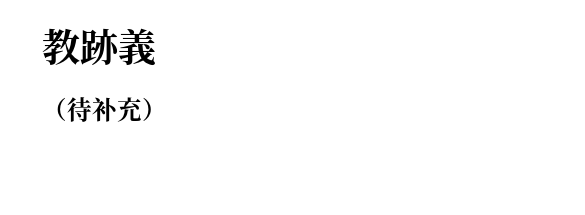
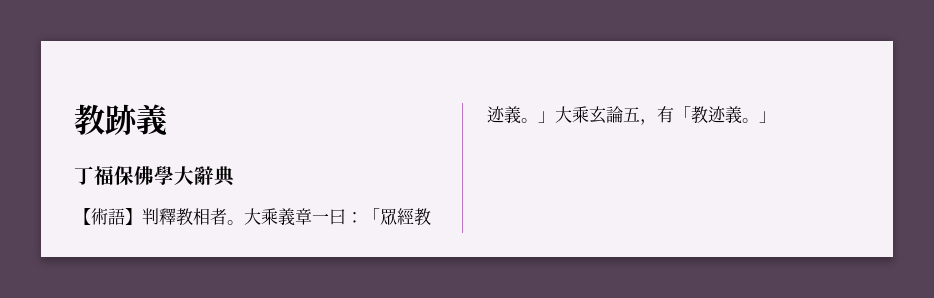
[42,97,167,122] （待补充） -> [74,166,236,187] [74,208,431,226] [487,106,776,125] 丁福保佛學大辭典 // 【術語】判釋教相者。大乘義章一曰：「眾經教迹義。」大乘玄論五，有「教迹義。」

